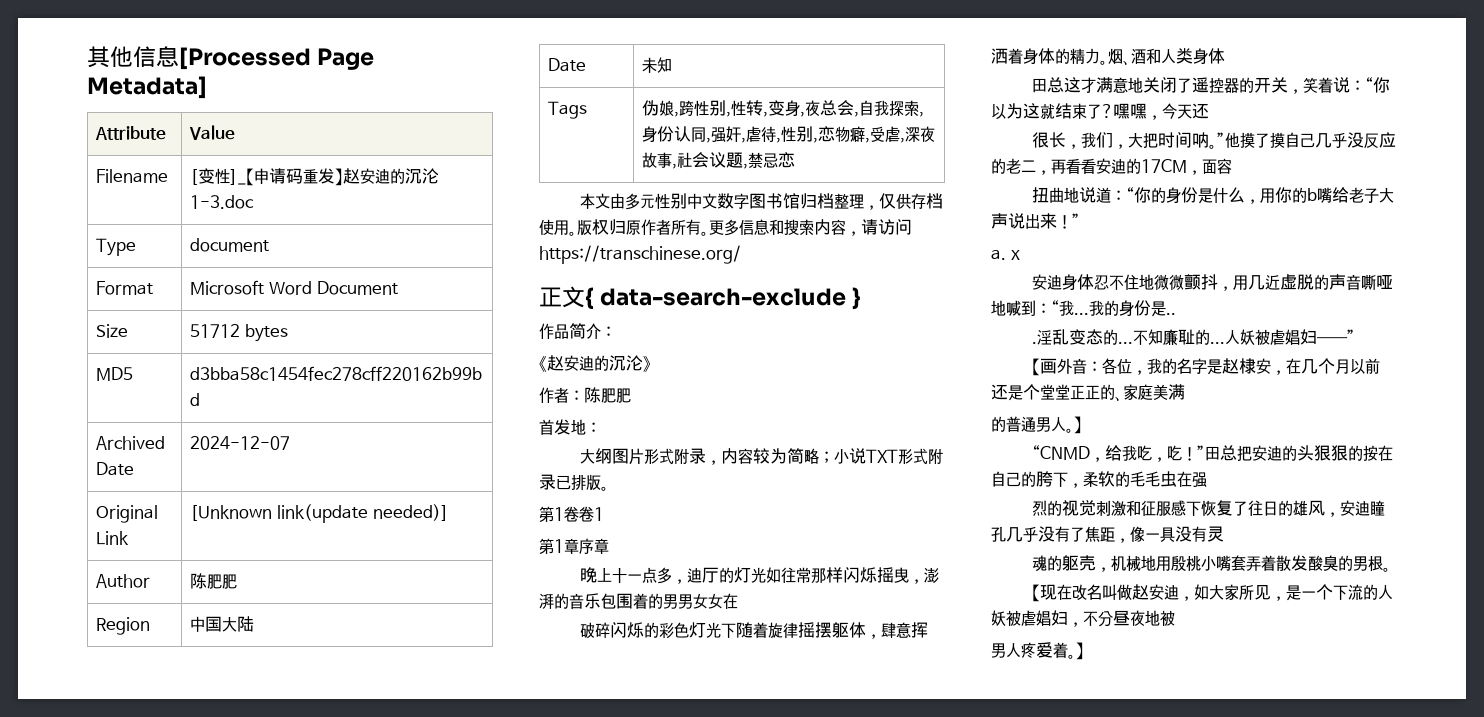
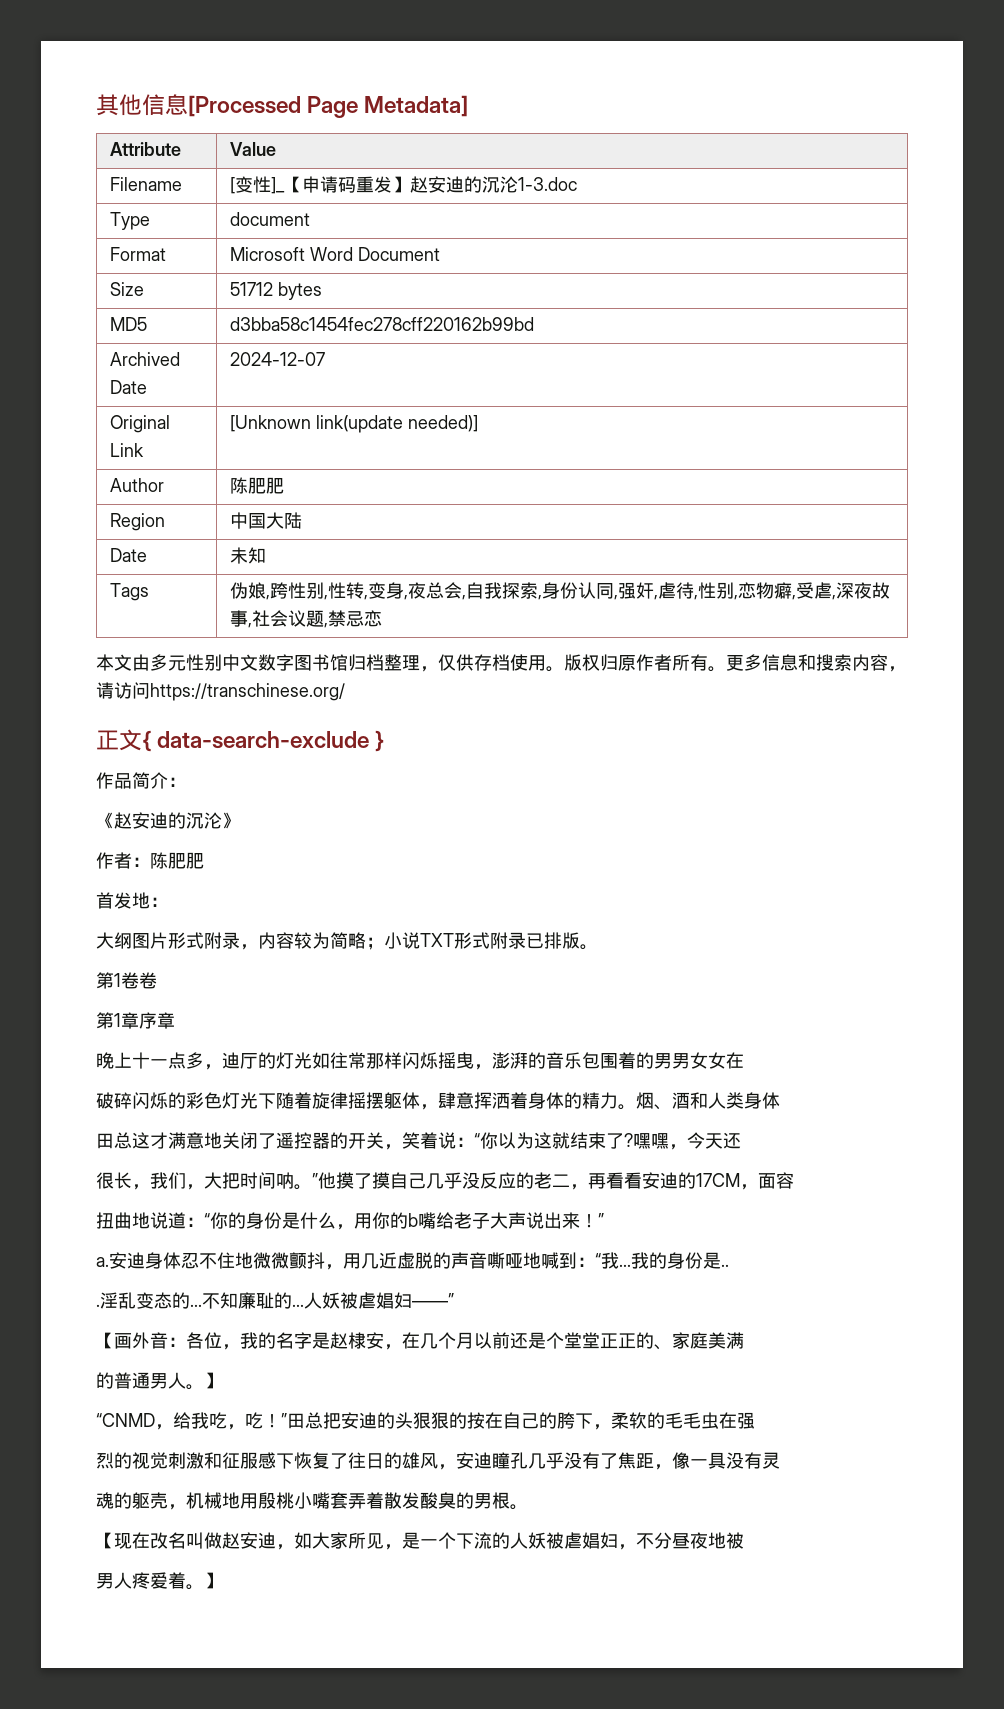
[594,507,604,521] 1 -> (157, 980) none
[1010,250,1020,260] x // -> (109, 1262) none

